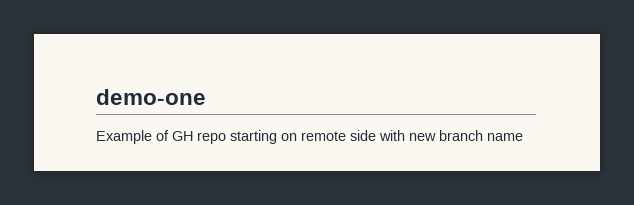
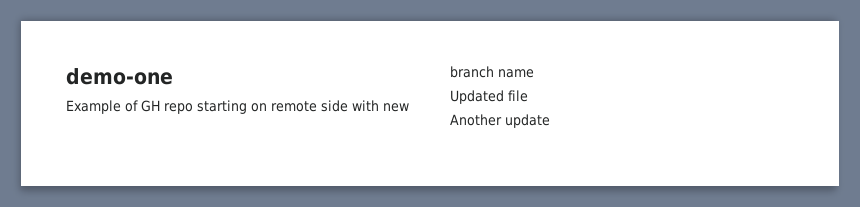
(523, 137) none -> [450,90,528,104] [450,114,550,128] // Updated file // Another update

